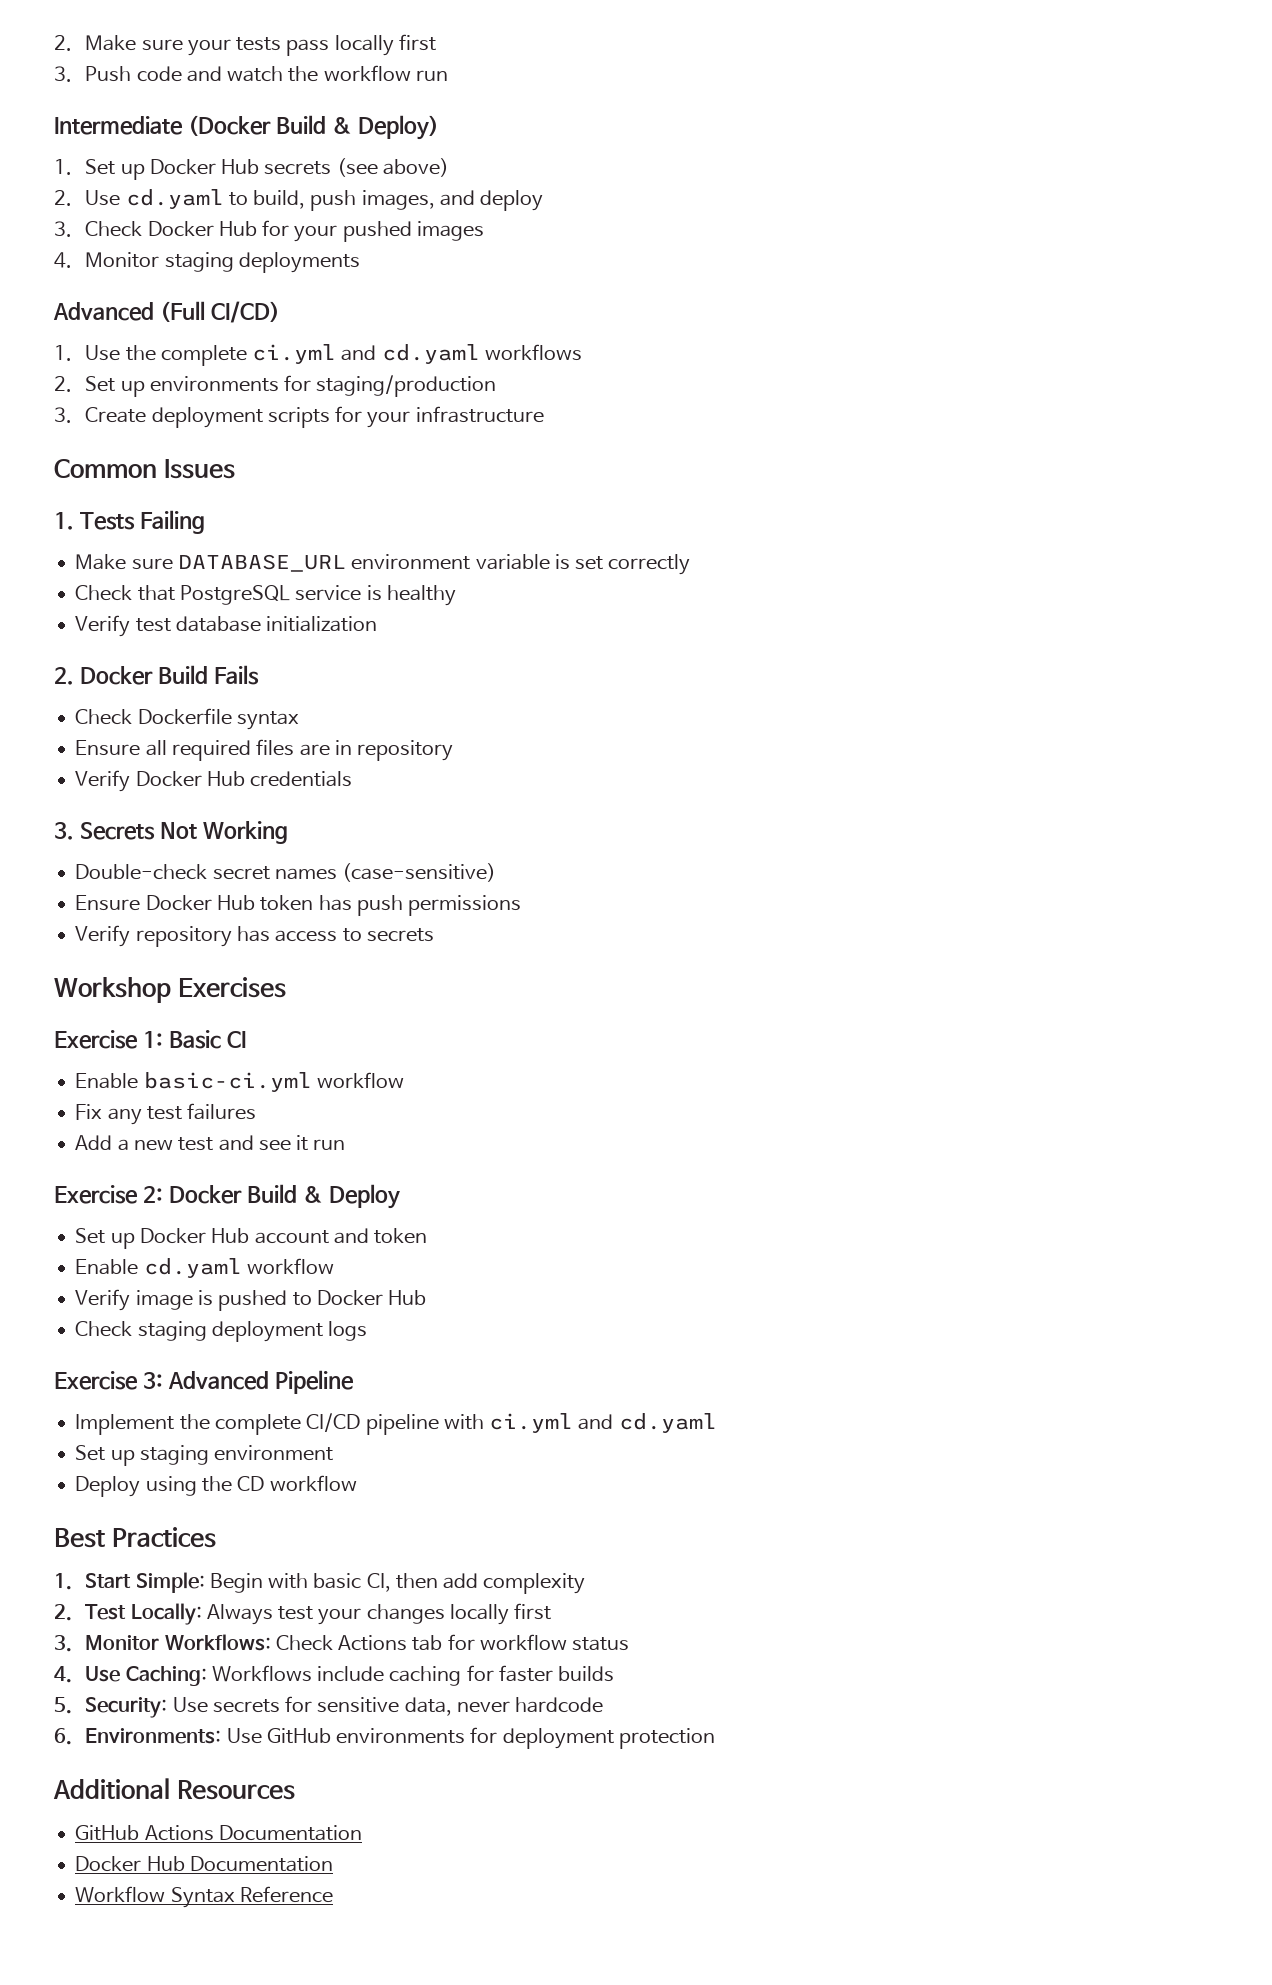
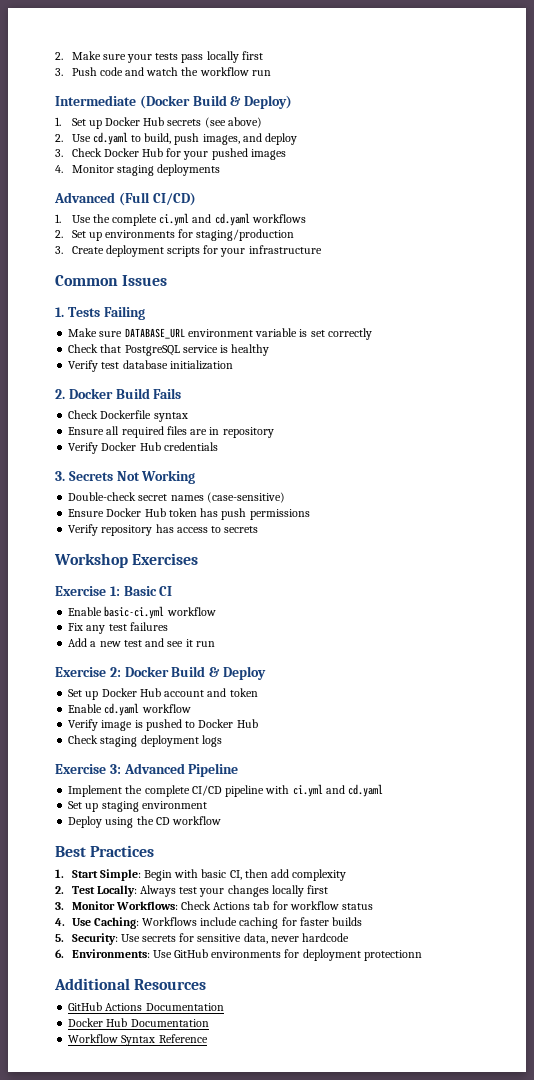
[618,1728,715,1749] protection -> [363,950,422,961] protectionn

